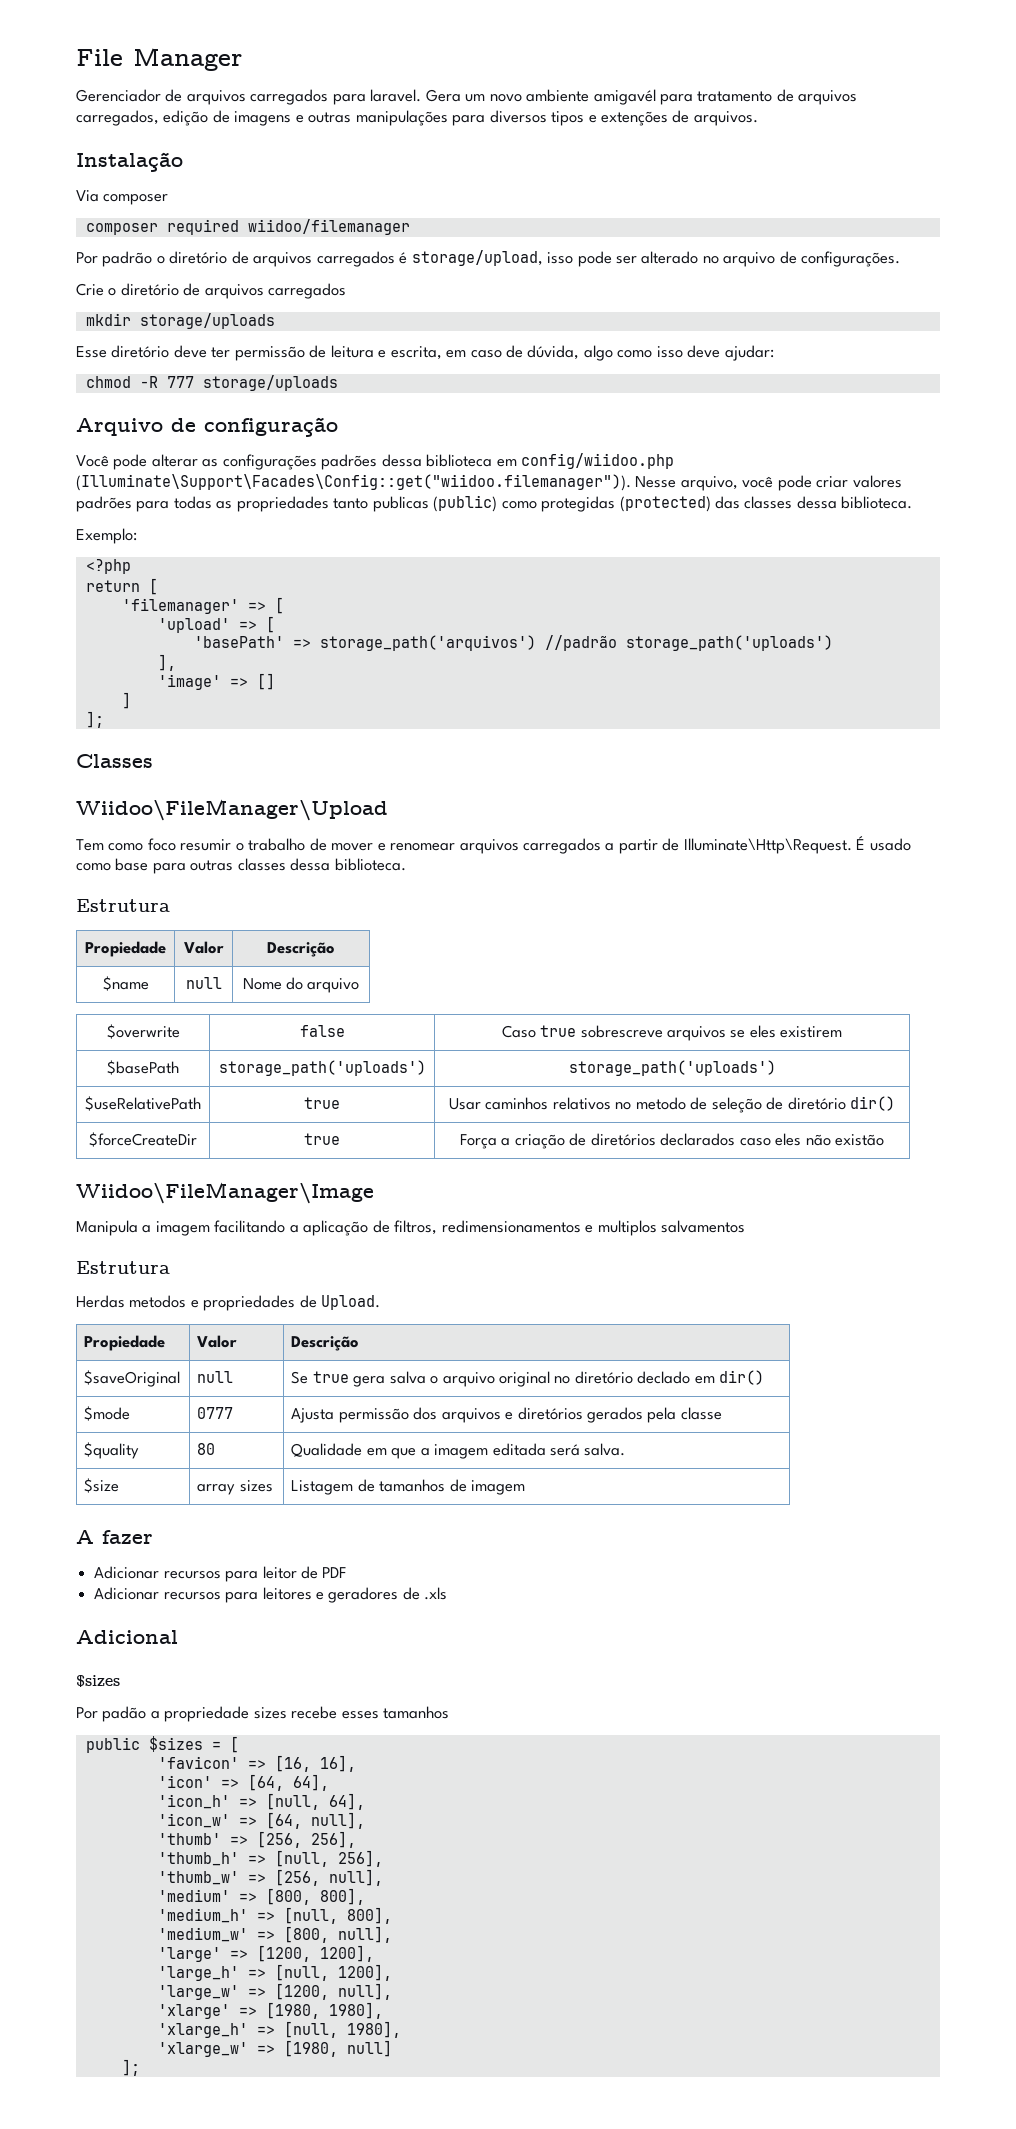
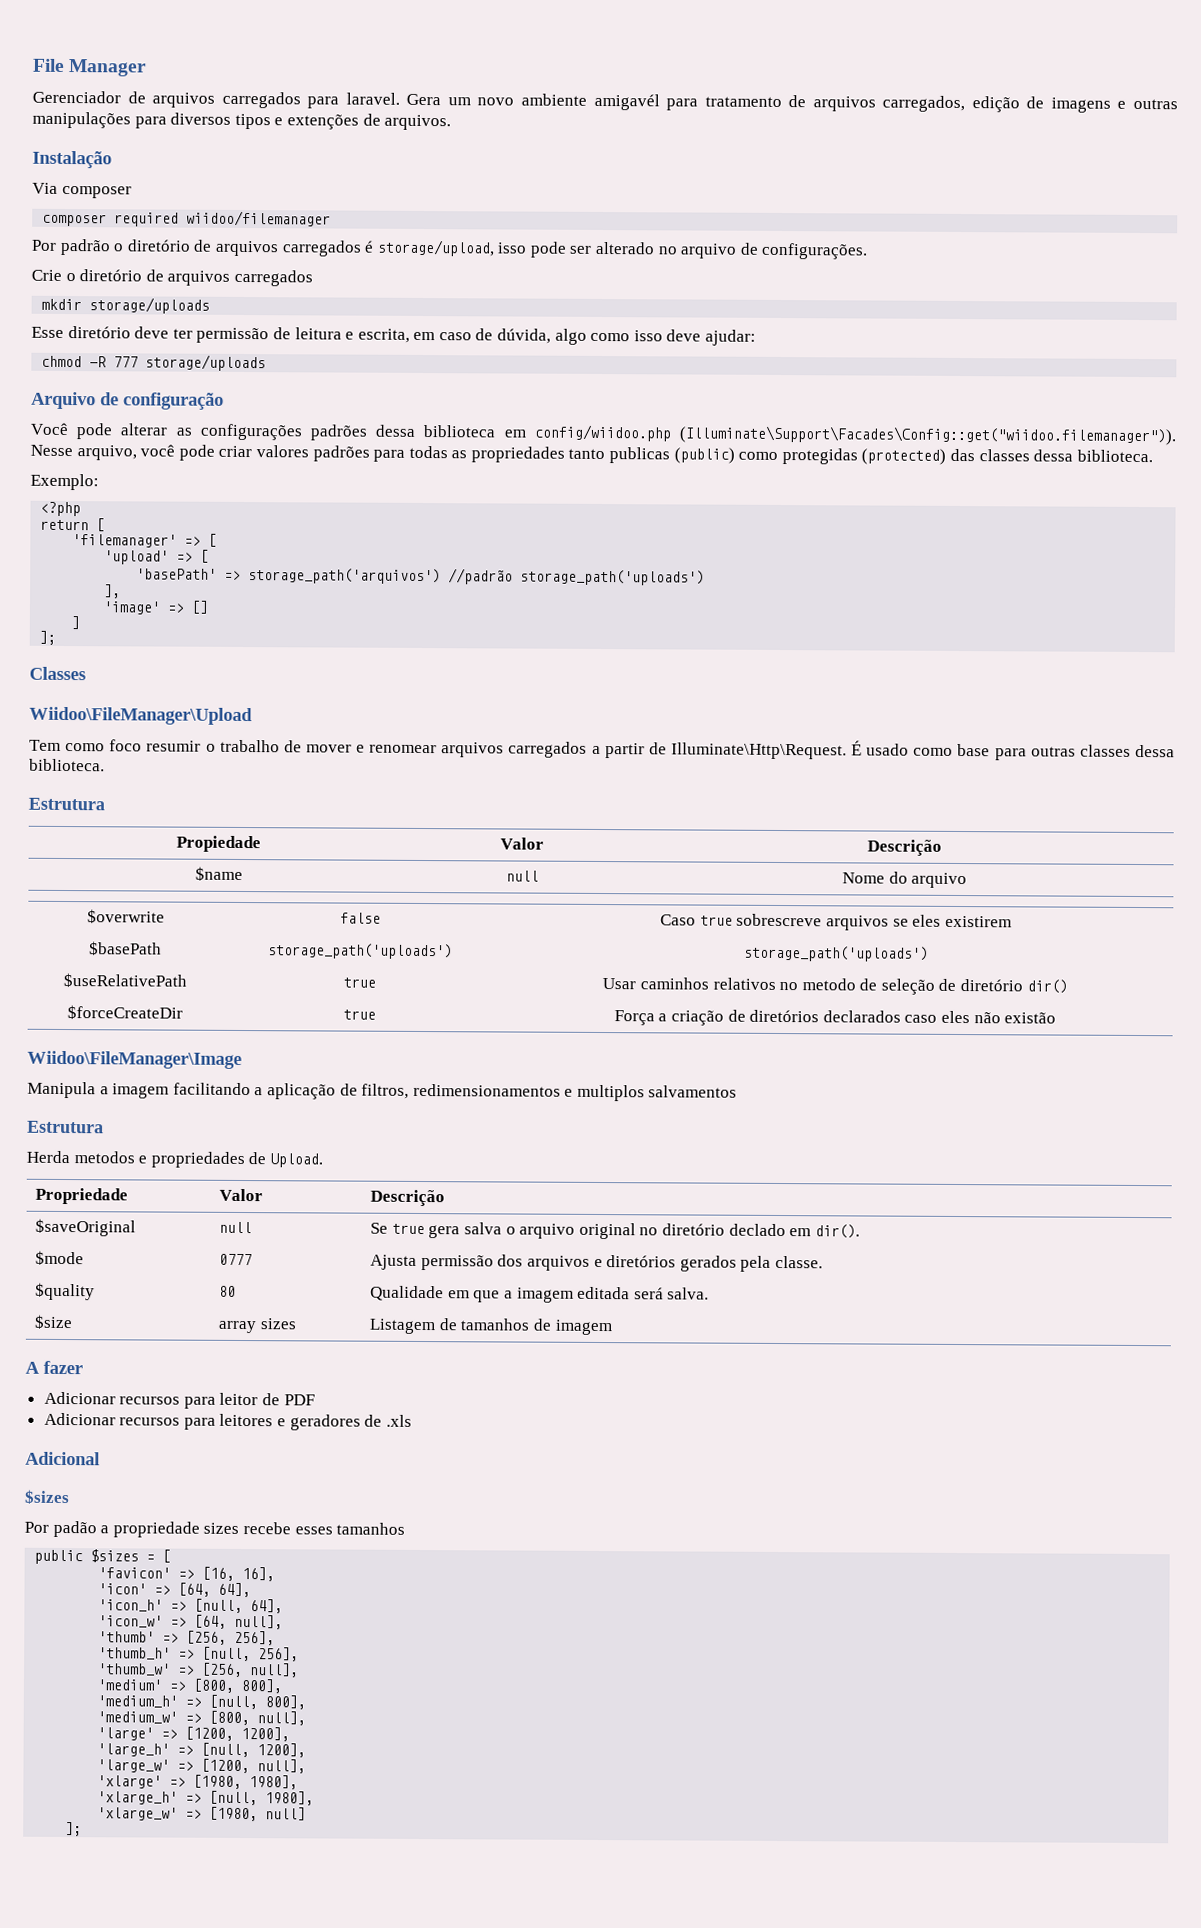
[76,1295,125,1308] Herdas -> [26,1150,70,1164] Herda
[84,1335,166,1351] Propiedade -> [35,1187,129,1205] Propriedade
[719,1370,765,1385] dir() -> [814,1224,860,1239] dir().
[680,1407,722,1420] classe -> [774,1255,823,1269] classe.

